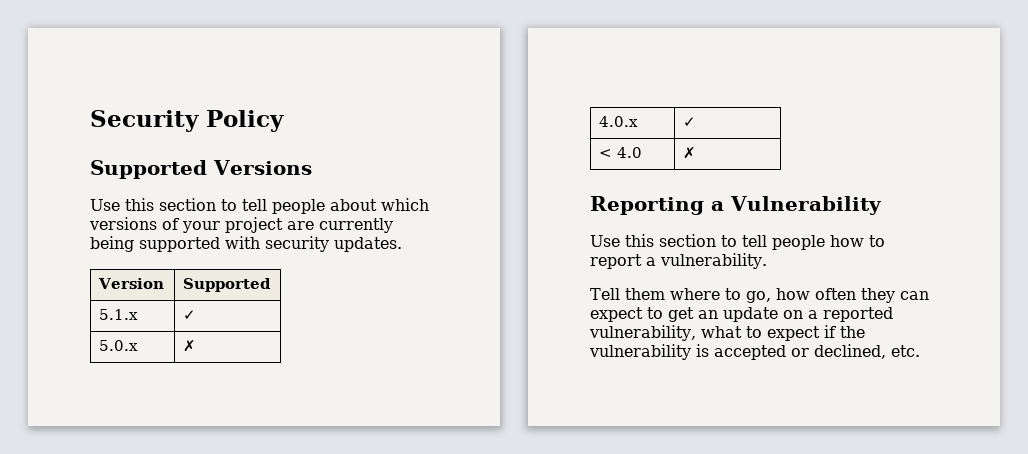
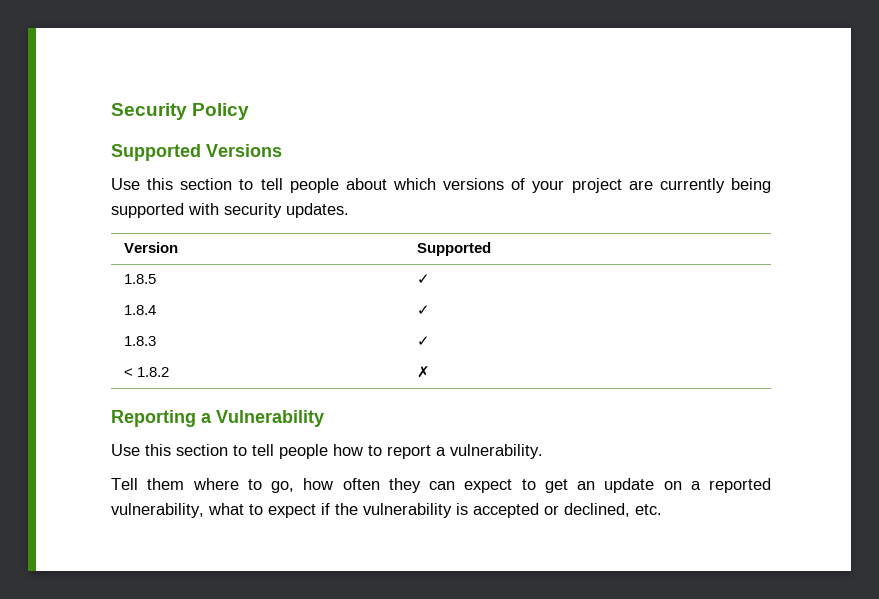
[99,309,139,320] [183,310,197,320] [99,340,139,351] [183,340,197,352] [599,116,639,127] 5.1.x | ✓ // 5.0.x | ✗ // 4.0.x -> [124,274,157,284] [417,274,431,284] [124,305,157,315] [417,305,431,315] [124,336,157,346] 1.8.5 | ✓ // 1.8.4 | ✓ // 1.8.3
[617,147,643,158] 4.0 -> [137,367,170,377] 1.8.2

